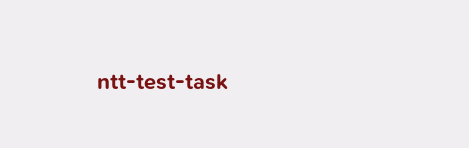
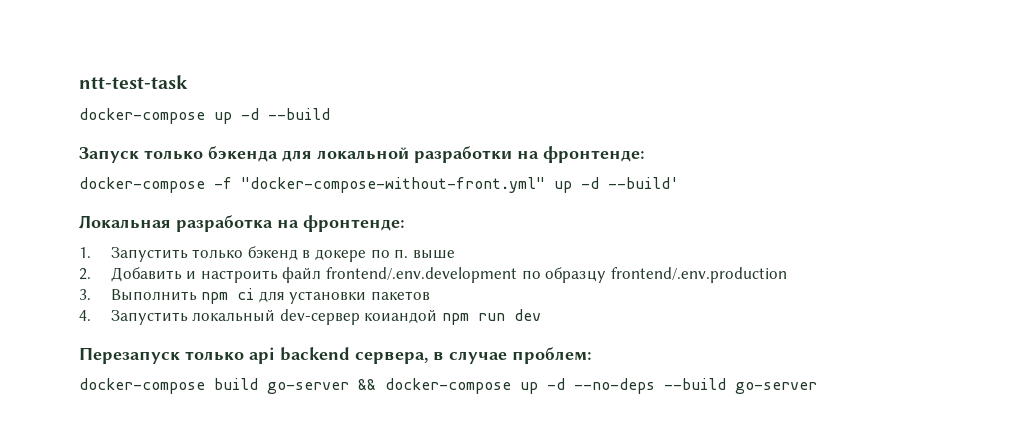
(228, 82) none -> [79,108,330,124] [79,146,645,163] [79,177,679,193] [79,215,405,232] [79,246,455,262] [79,267,787,283] [79,288,430,304] [79,309,541,325] [79,347,592,364] [79,378,817,394] // docker-compose up -d --build // Запуск только бэкенда для локальной разработки на фронтенде: // docker-compose -f "docker-compose-without-front.yml" up -d --build' // Локальная разработка на фронтенде: // 1. Запустить только бэкенд в докере по п. выше // 2. Добавить и настроить файл frontend/.env.development по образцу frontend/.env.production // 3. Выполнить npm ci для установки пакетов // 4. Запустить локальный dev-сервер коиандой npm run dev // Перезапуск только api backend сервера, в случае проблем: // docker-compose build go-server && docker-compose up -d --no-deps --build go-server

